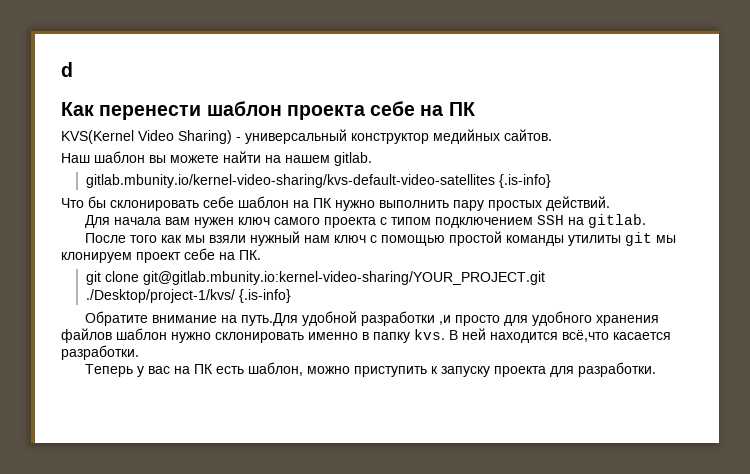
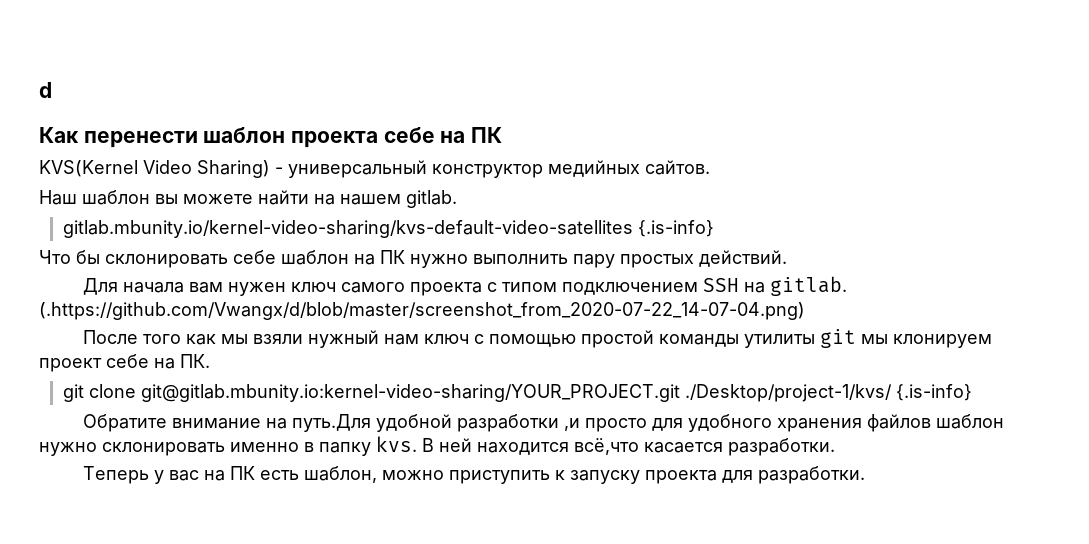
(646, 221) none -> [39,302,805,320] (.https://github.com/Vwangx/d/blob/master/screenshot_from_2020-07-22_14-07-04.png)

